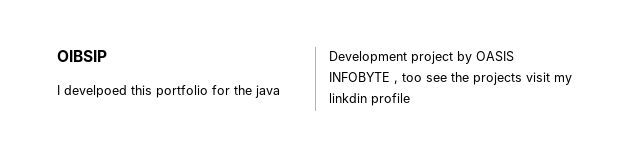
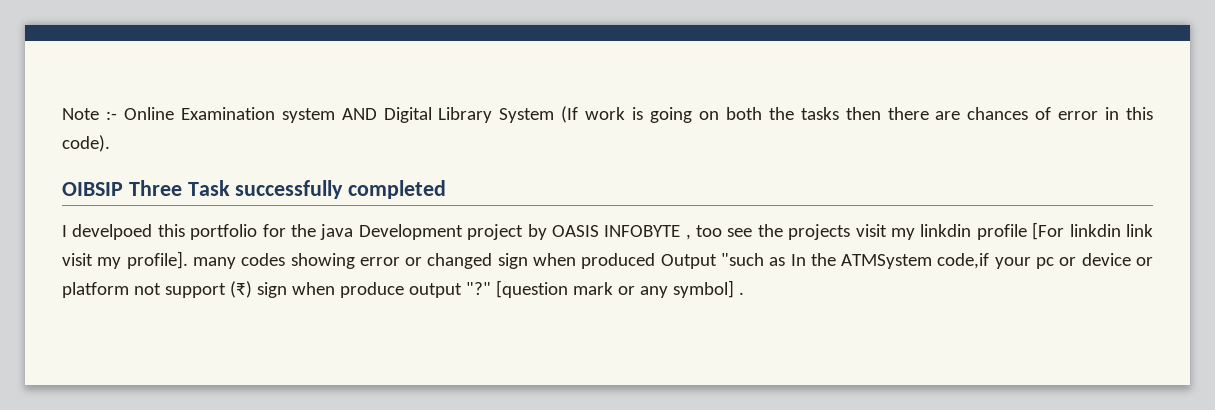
[57,50,107,62] OIBSIP -> [62,106,1153,123] [62,135,110,152] [62,180,447,199] Note :- Online Examination system AND Digital Library System (If work is going on both the tasks then there are chances of error in this code). // OIBSIP Three Task successfully completed
(410, 99) none -> [1032,222,1154,240] [62,251,1154,269] [62,280,744,298] [For linkdin link visit my profile]. many codes showing error or changed sign when produced Output "such as In the ATMSystem code,if your pc or device or platform not support (₹) sign when produce output "?" [question mark or any symbol] .

